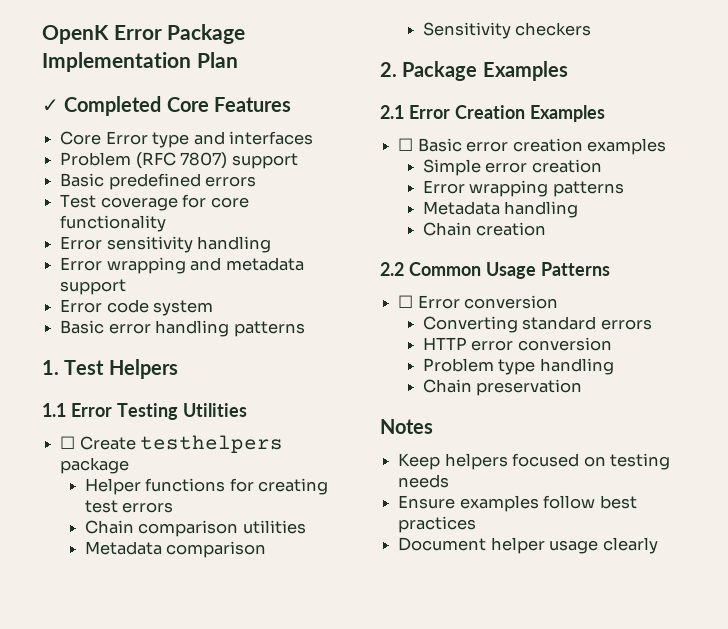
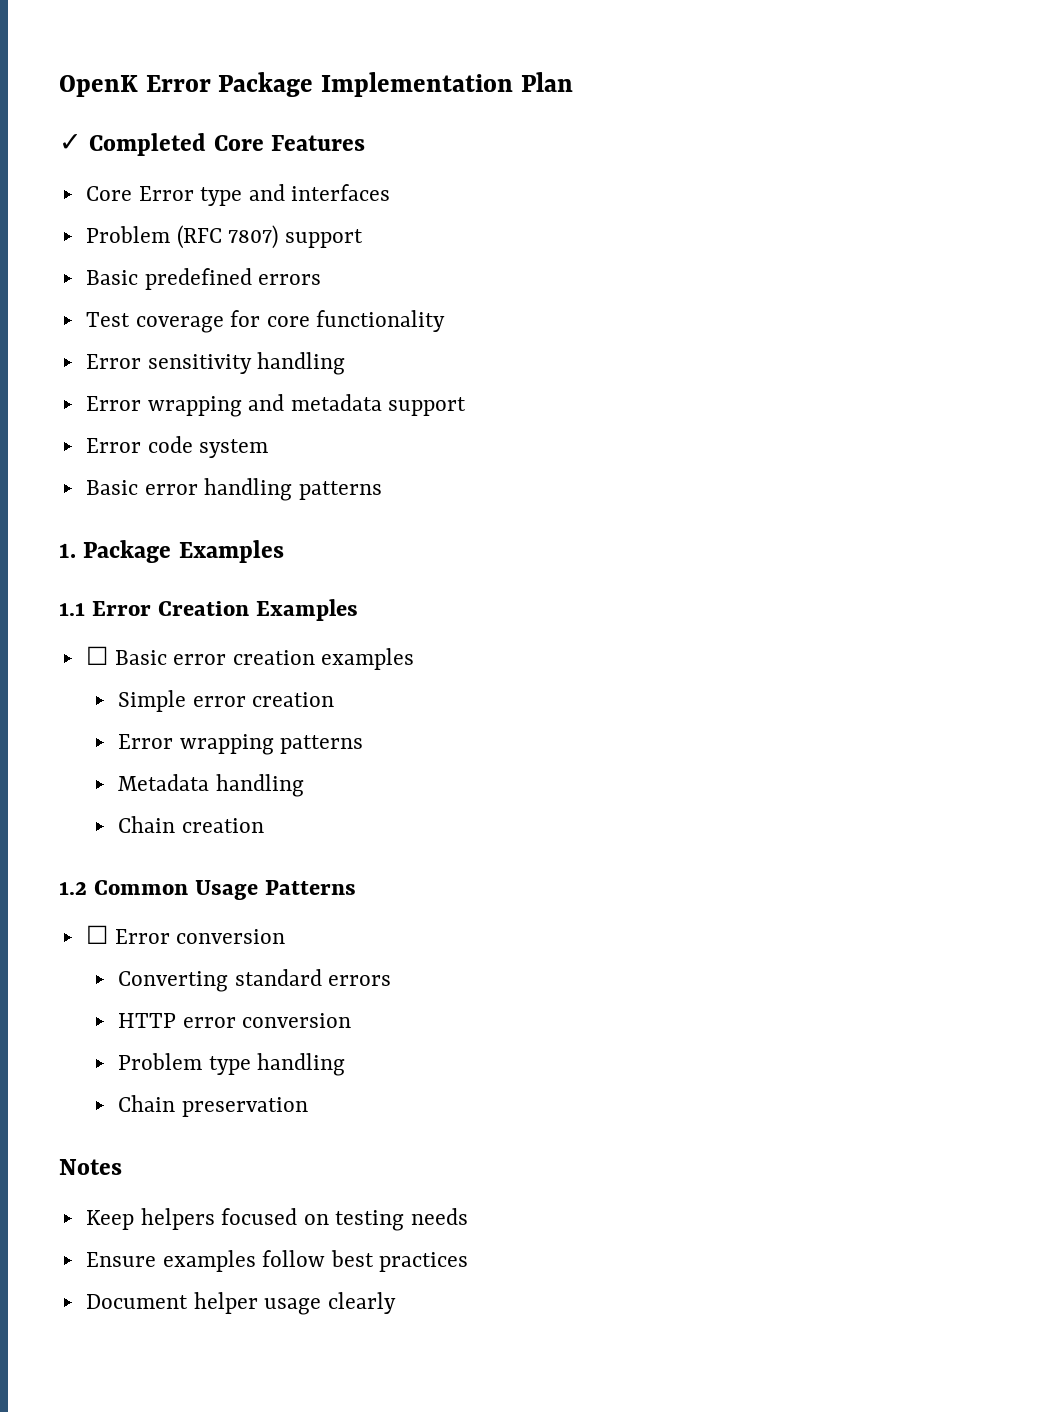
[64,359,178,379] [42,403,247,420] [60,435,284,453] [60,457,130,474] [84,478,329,495] [84,500,174,513] [84,520,306,537] [84,541,267,558] [422,22,592,39] [380,62,397,77] Test Helpers // 1.1 Error Testing Utilities // ☐ Create testhelpers package // Helper functions for creating test errors // Chain comparison utilities // Metadata comparison // Sensitivity checkers // 2. -> (76, 550) none
[380,105,404,119] 2.1 -> [59,603,85,616] 1.1
[380,262,404,276] 2.2 -> [59,882,87,895] 1.2

